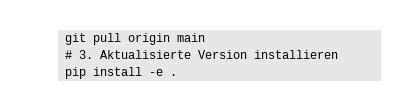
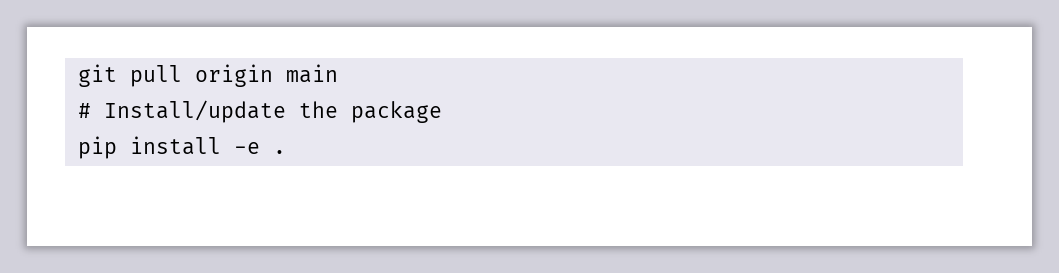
[78,50,338,59] 3. Aktualisierte Version installieren -> [103,100,442,123] Install/update the package

